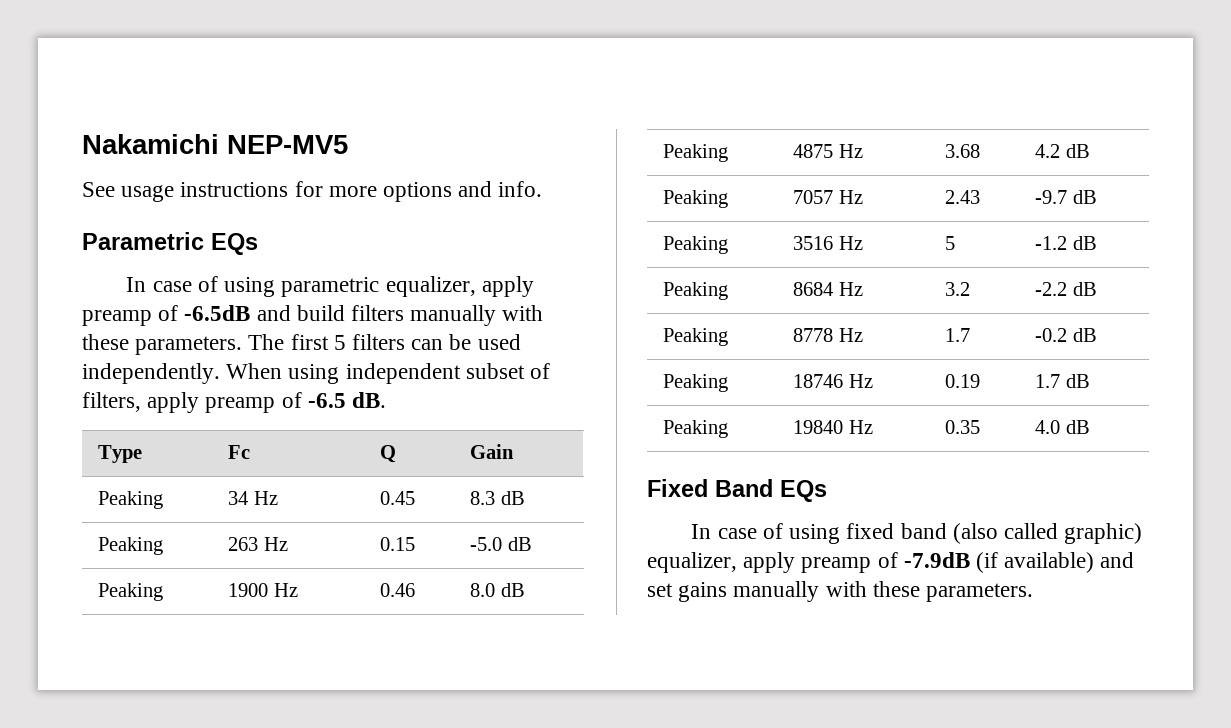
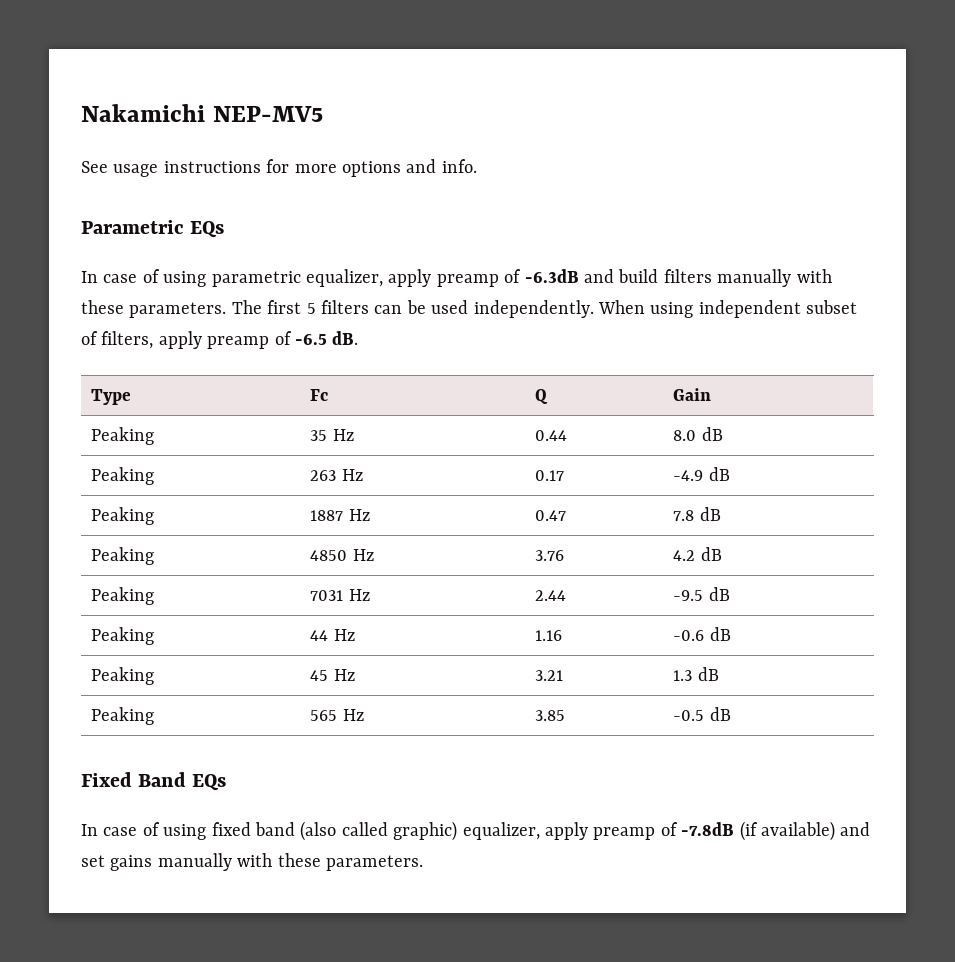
[184,305,251,321] -6.5dB -> [524,269,579,283] -6.3dB
[228,491,278,505] [380,491,416,505] [470,491,496,505] 34 Hz | 0.45 | 8.3 -> [310,429,354,441] [535,430,568,441] [673,430,697,441] 35 Hz | 0.44 | 8.0
[380,537,416,551] [470,537,532,551] [98,583,164,601] [228,583,298,597] [380,583,416,597] [470,583,525,597] [663,144,729,162] [793,144,863,158] [945,144,981,158] 0.15 | -5.0 dB // Peaking | 1900 Hz | 0.46 | 8.0 dB // Peaking | 4875 Hz | 3.68 -> [535,470,565,481] [673,467,730,481] [91,507,155,525] [310,509,370,521] [535,510,567,521] [673,507,721,521] [91,547,155,565] [310,549,374,561] [535,550,565,561] 0.17 | -4.9 dB // Peaking | 1887 Hz | 0.47 | 7.8 dB // Peaking | 4850 Hz | 3.76
[793,190,863,204] [945,190,981,204] [1035,190,1097,204] [663,236,729,254] [793,236,863,250] [945,236,956,250] [1035,236,1097,250] [663,282,729,300] [793,282,863,296] [945,282,971,296] [1035,282,1097,296] [663,328,729,346] [793,328,863,342] [945,328,971,342] [1035,328,1097,342] [663,374,729,392] [793,374,873,388] [945,374,981,388] [1035,374,1090,388] [663,420,729,438] [793,420,873,434] [945,420,981,434] [1035,420,1061,434] 7057 Hz | 2.43 | -9.7 dB // Peaking | 3516 Hz | 5 | -1.2 dB // Peaking | 8684 Hz | 3.2 | -2.2 dB // Peaking | 8778 Hz | 1.7 | -0.2 dB // Peaking | 18746 Hz | 0.19 | 1.7 dB // Peaking | 19840 Hz | 0.35 | 4.0 -> [310,589,370,601] [535,590,567,601] [673,587,730,601] [91,627,155,645] [310,629,355,641] [535,630,563,641] [673,627,731,641] [91,667,155,685] [310,669,355,681] [535,670,564,681] [673,667,719,681] [91,707,155,725] [310,709,364,721] [535,710,566,721] [673,710,705,721] 7031 Hz | 2.44 | -9.5 dB // Peaking | 44 Hz | 1.16 | -0.6 dB // Peaking | 45 Hz | 3.21 | 1.3 dB // Peaking | 565 Hz | 3.85 | -0.5
[903,552,970,568] -7.9dB -> [681,822,735,836] -7.8dB

